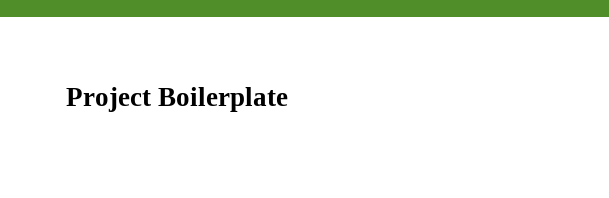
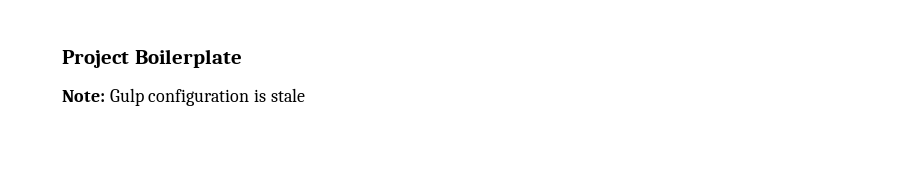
(289, 99) none -> [62,88,305,106] // Note: Gulp configuration is stale

